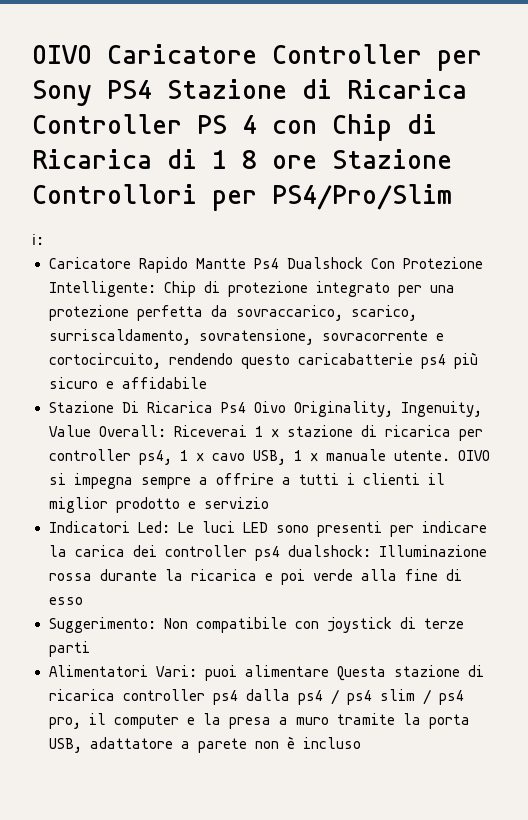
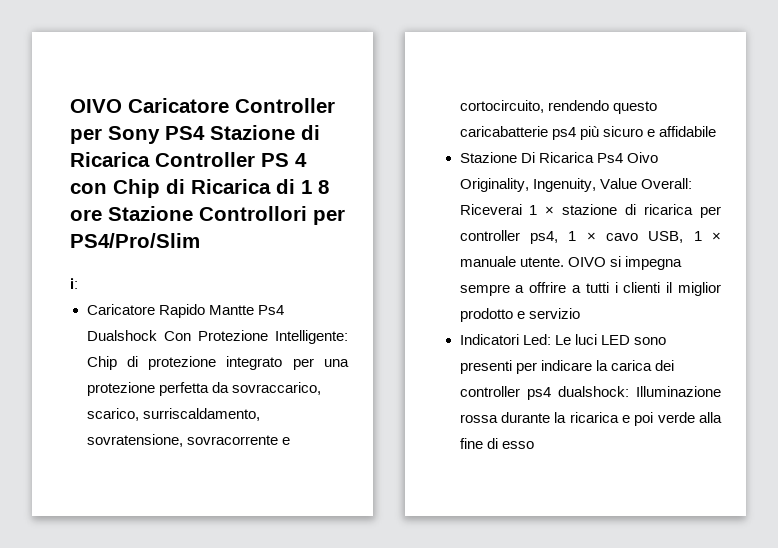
[48,617,464,633] [48,641,90,657] [48,665,484,681] [48,689,464,705] [48,713,470,729] [48,736,361,753] // Suggerimento: Non compatibile con joystick di terze parti // Alimentatori Vari: puoi alimentare Questa stazione di ricarica controller ps4 dalla ps4 / ps4 slim / ps4 pro, il computer e la presa a muro tramite la porta USB, adattatore a parete non è incluso -> (534, 445) none

